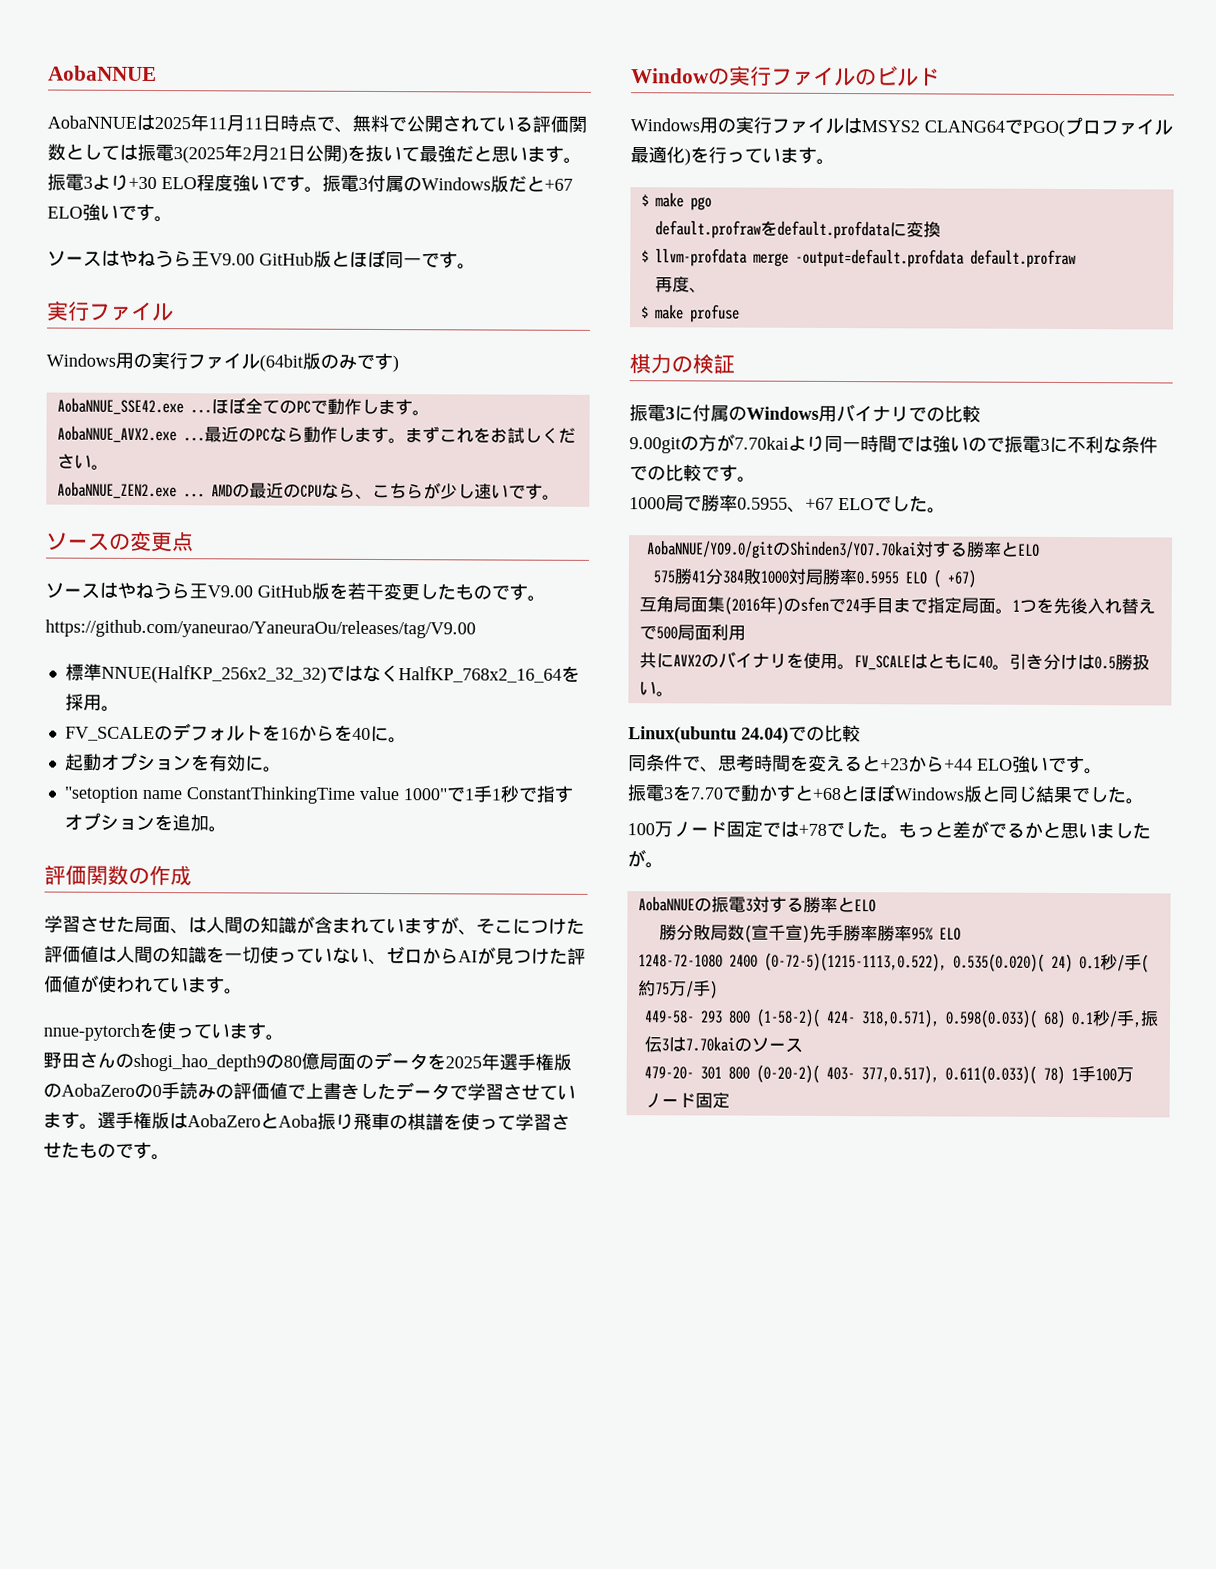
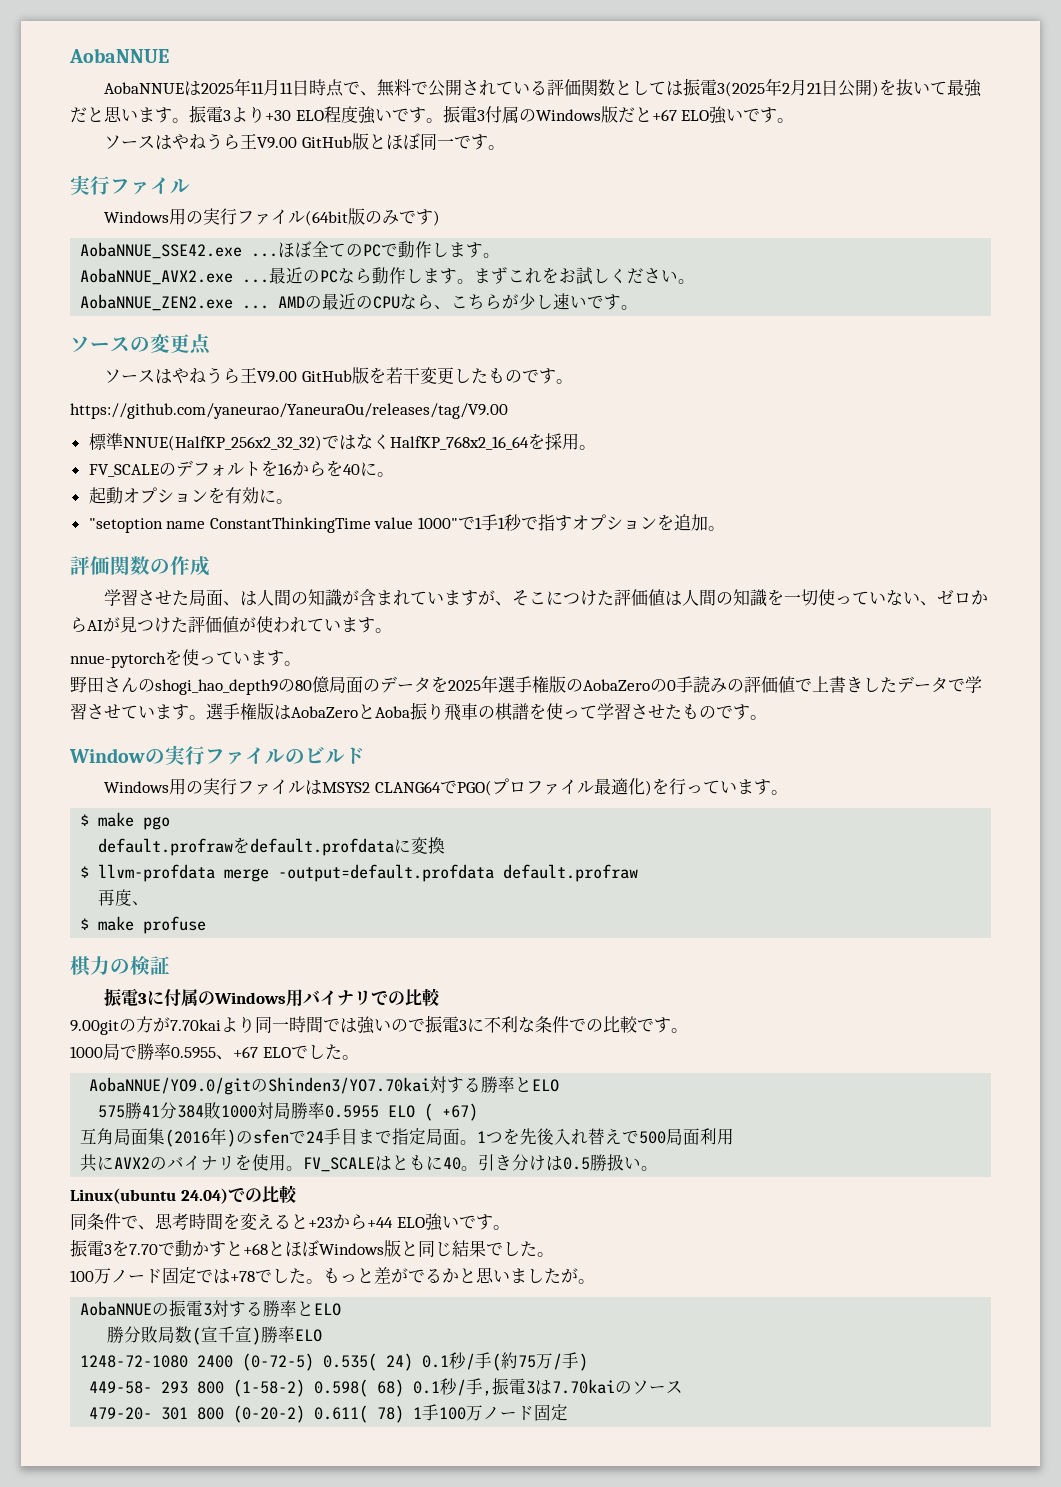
[808,924,933,942] 先手勝率勝率95% -> [261,1326,296,1344] 勝率
[763,952,1045,972] (0-72-5)(1215-1113,0.522), 0.535(0.020)( -> [242,1353,378,1371] (0-72-5) 0.535(
[755,1008,1038,1028] (1-58-2)( 424- 318,0.571), 0.598(0.033)( -> [233,1379,369,1397] (1-58-2) 0.598(
[643,1036,662,1053] 伝 -> [509,1378,527,1394] 電
[755,1064,1037,1084] (0-20-2)( 403- 377,0.517), 0.611(0.033)( -> [233,1405,369,1423] (0-20-2) 0.611(

